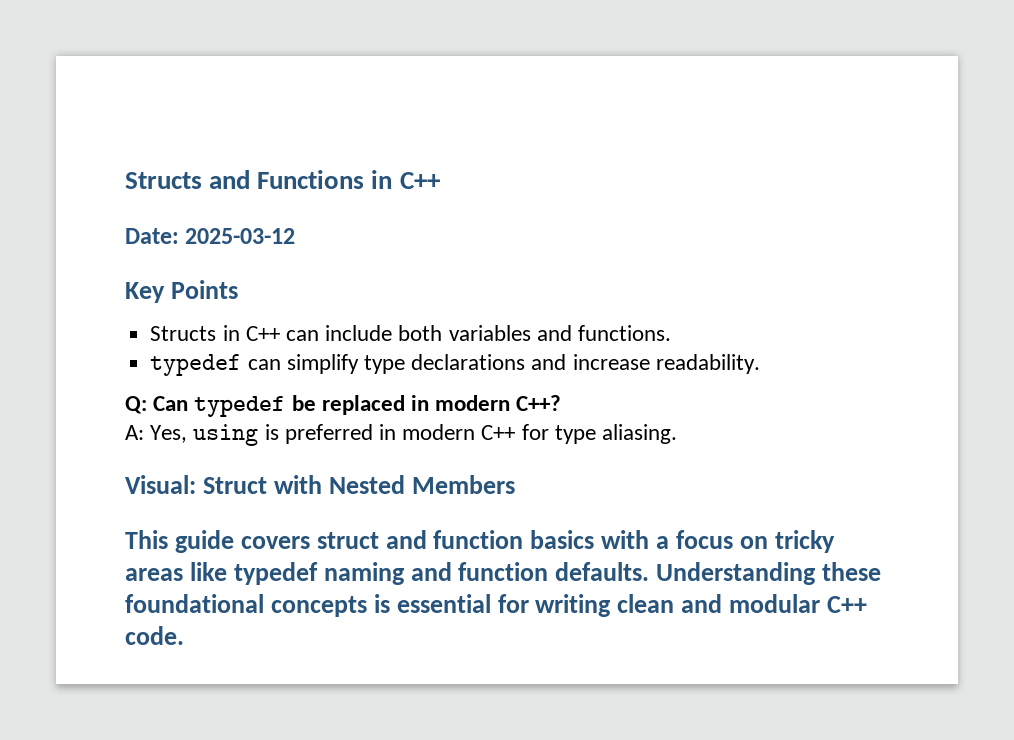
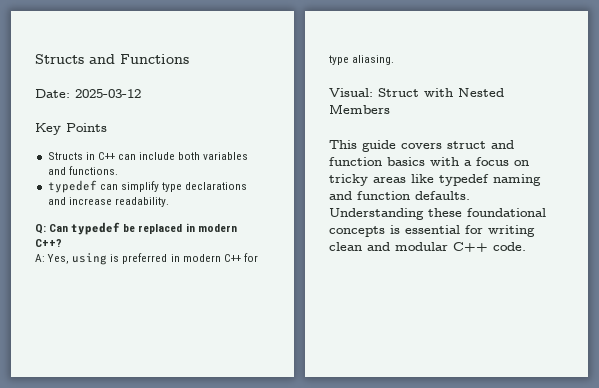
[371,170,440,189] in C++ -> (189, 59) none

